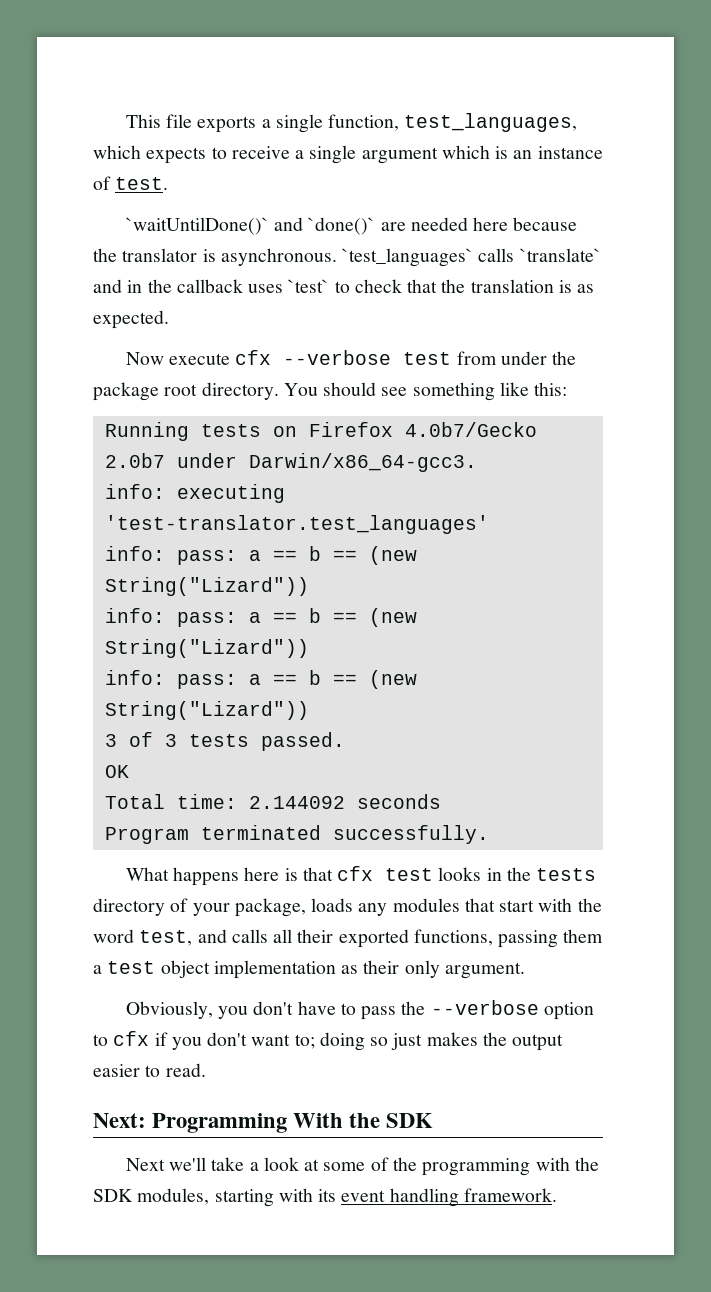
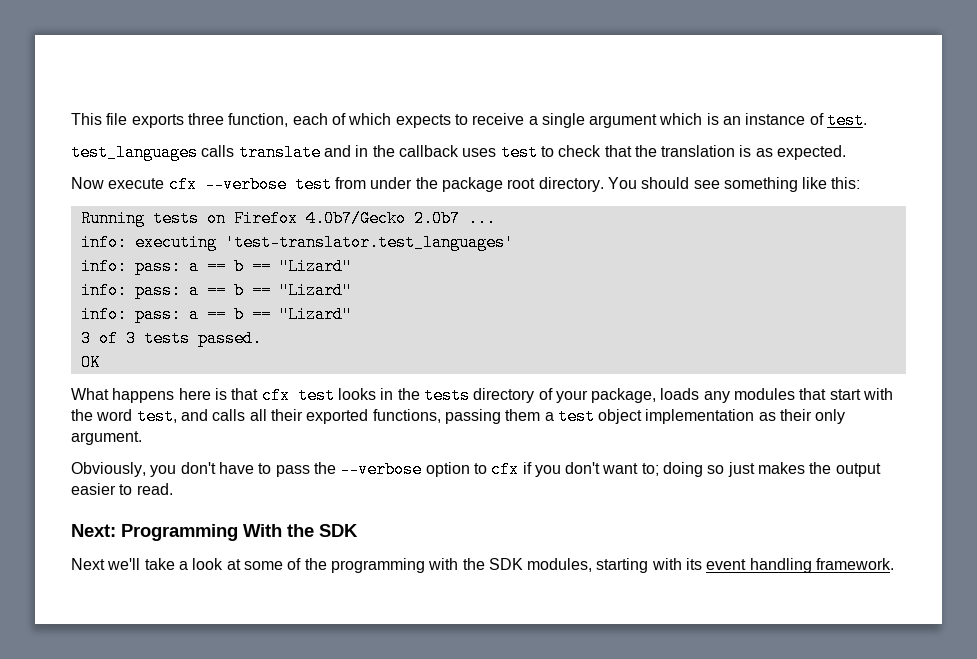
[261,113,578,133] a single function, test_languages, -> [187,113,346,127] three function, each of
[125,217,578,235] [93,248,601,267] `waitUntilDone()` and `done()` are needed here because the translator is asynchronous. `test_languages` calls `translate` -> [71,144,321,161] test_languages calls translate
[288,279,330,293] `test` -> [500,144,538,161] test
[176,453,477,472] under Darwin/x86_64-gcc3. -> [467,210,496,227] ...
[368,546,417,565] [104,577,309,596] [104,608,417,627] [104,639,309,658] [104,670,417,689] [104,701,309,720] (new String("Lizard")) // info: pass: a == b == (new String("Lizard")) // info: pass: a == b == (new String("Lizard")) -> [278,258,352,275] [80,282,352,299] [80,306,352,323] "Lizard" // info: pass: a == b == "Lizard" // info: pass: a == b == "Lizard"
[104,794,441,809] [104,825,489,844] // Total time: 2.144092 seconds // Program terminated successfully. -> (100, 362) none

